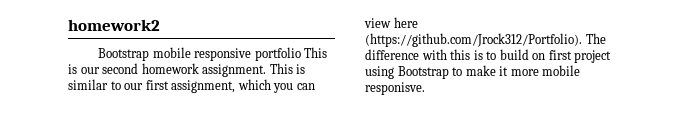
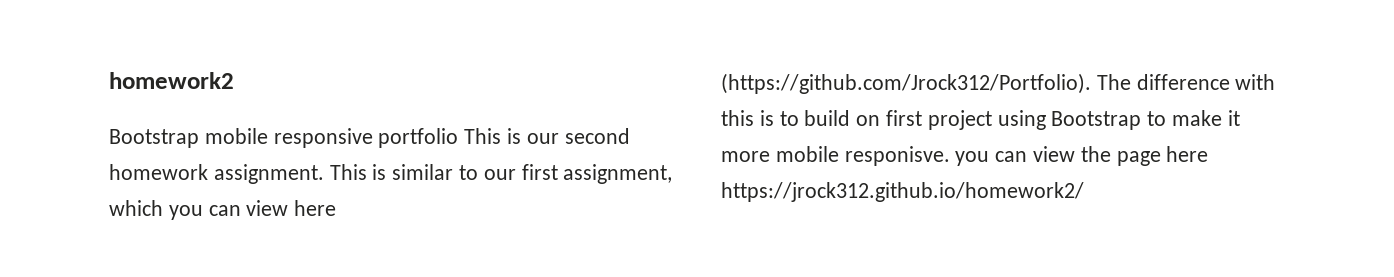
(425, 88) none -> [955,146,1209,166] [721,182,1084,202] you can view the page here https://jrock312.github.io/homework2/

